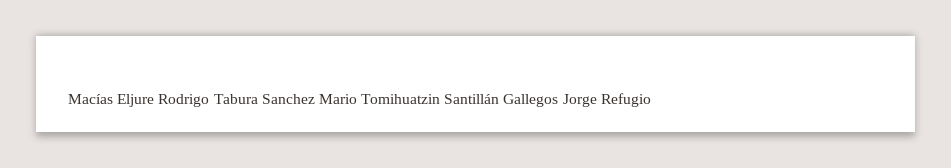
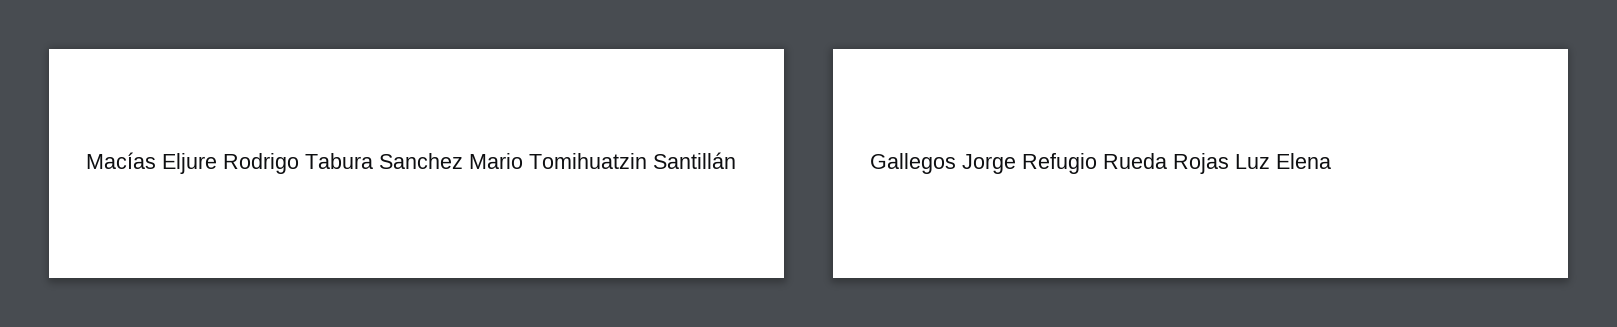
(651, 100) none -> [1103,153,1331,174] Rueda Rojas Luz Elena

